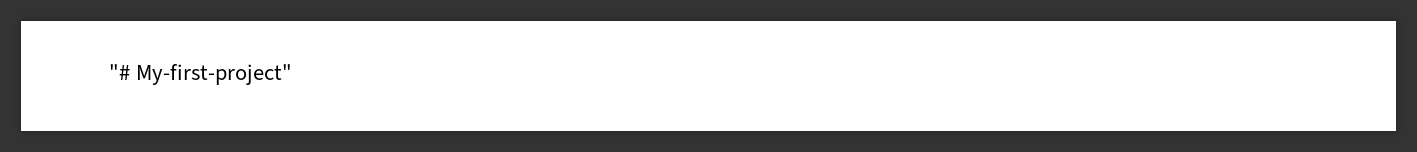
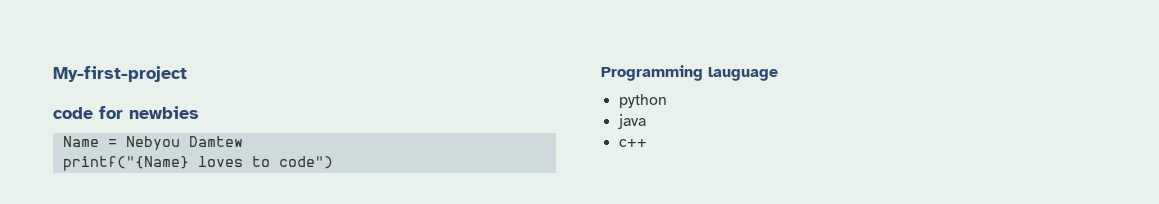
[109,64,293,85] "# My-first-project" -> [53,66,187,82] [53,106,199,119] [62,136,243,150] [62,156,333,171] [601,65,778,81] [618,94,667,108] [617,114,646,129] [618,139,647,147] My-first-project // code for newbies // Name = Nebyou Damtew // printf("{Name} loves to code") // Programming lauguage // python // java // c++

